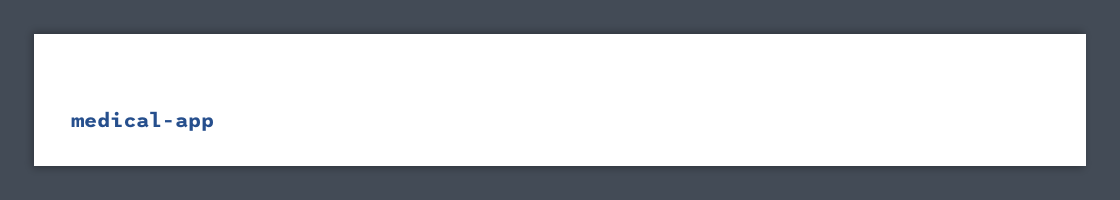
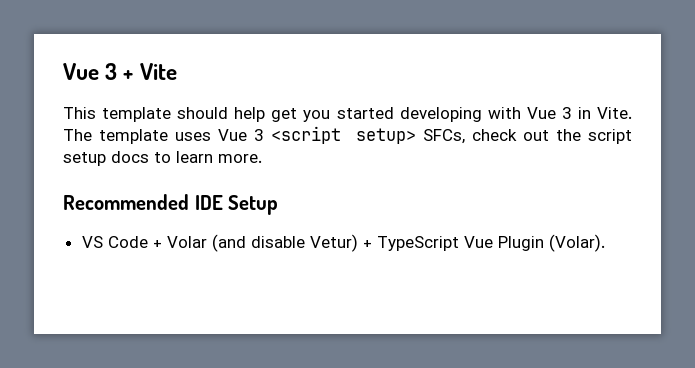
[71,111,214,131] medical-app -> [63,63,177,80] [63,107,632,122] [63,126,633,144] [63,151,262,166] [63,194,279,215] [81,234,605,252] Vue 3 + Vite // This template should help get you started developing with Vue 3 in Vite. The template uses Vue 3 <script setup> SFCs, check out the script setup docs to learn more. // Recommended IDE Setup // VS Code + Volar (and disable Vetur) + TypeScript Vue Plugin (Volar).

